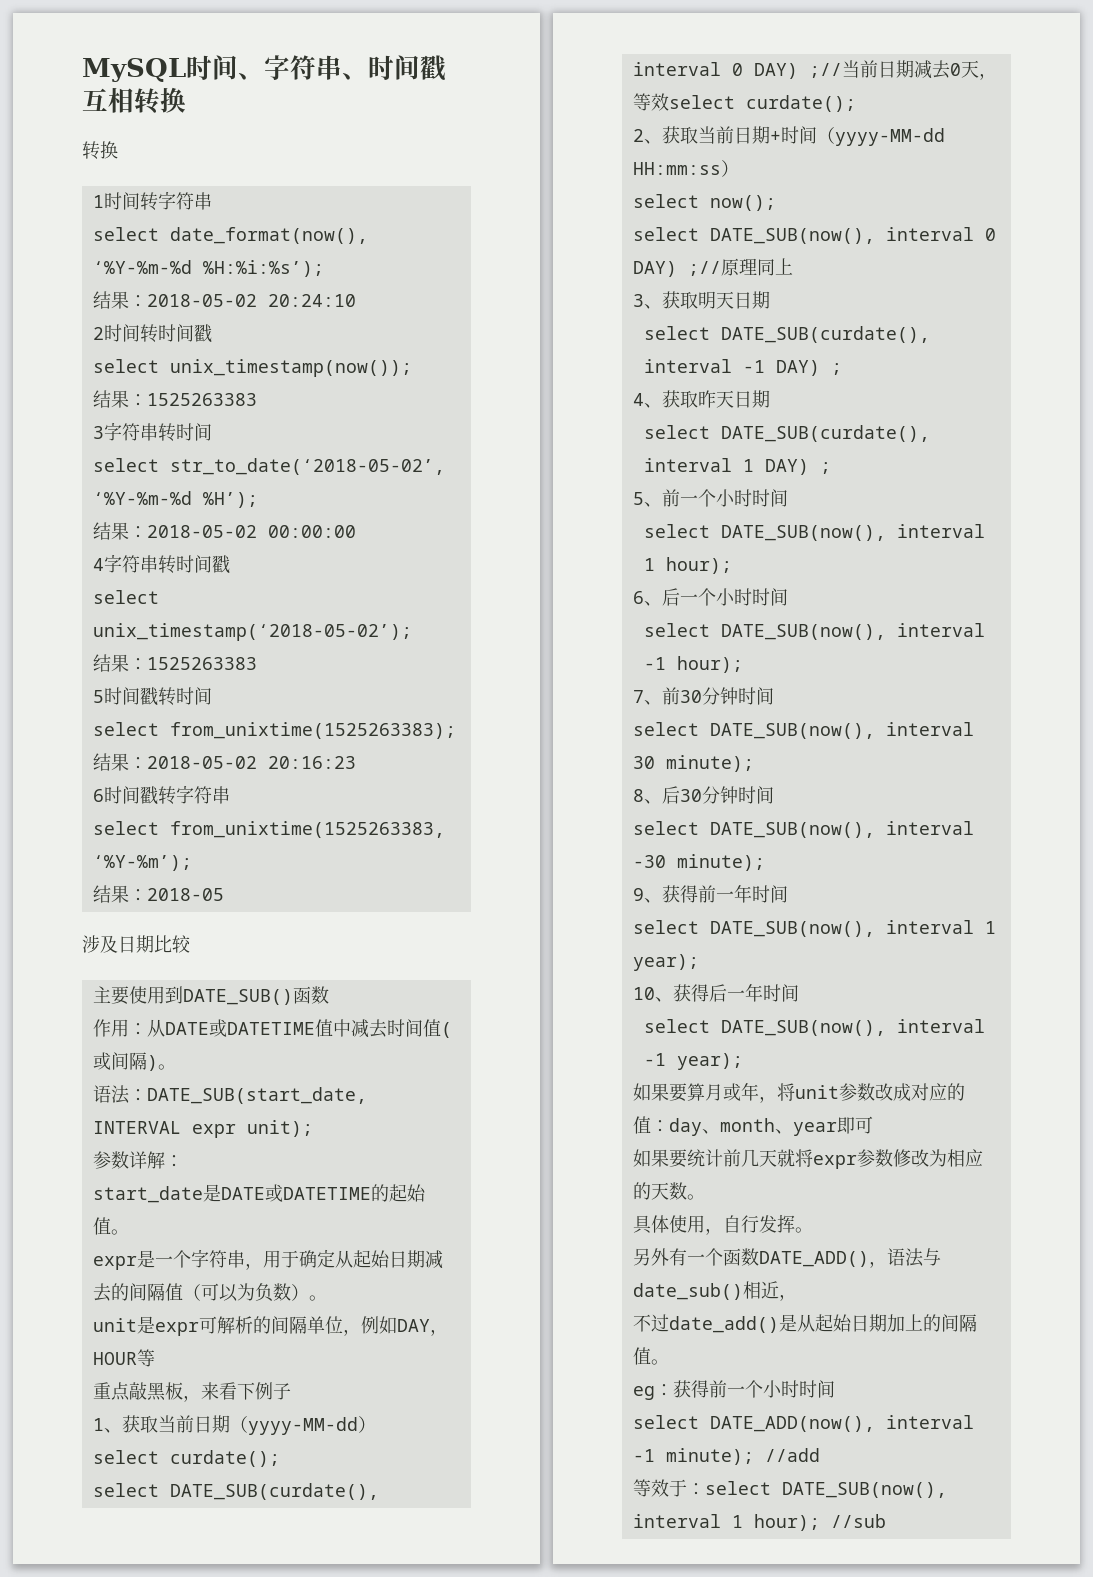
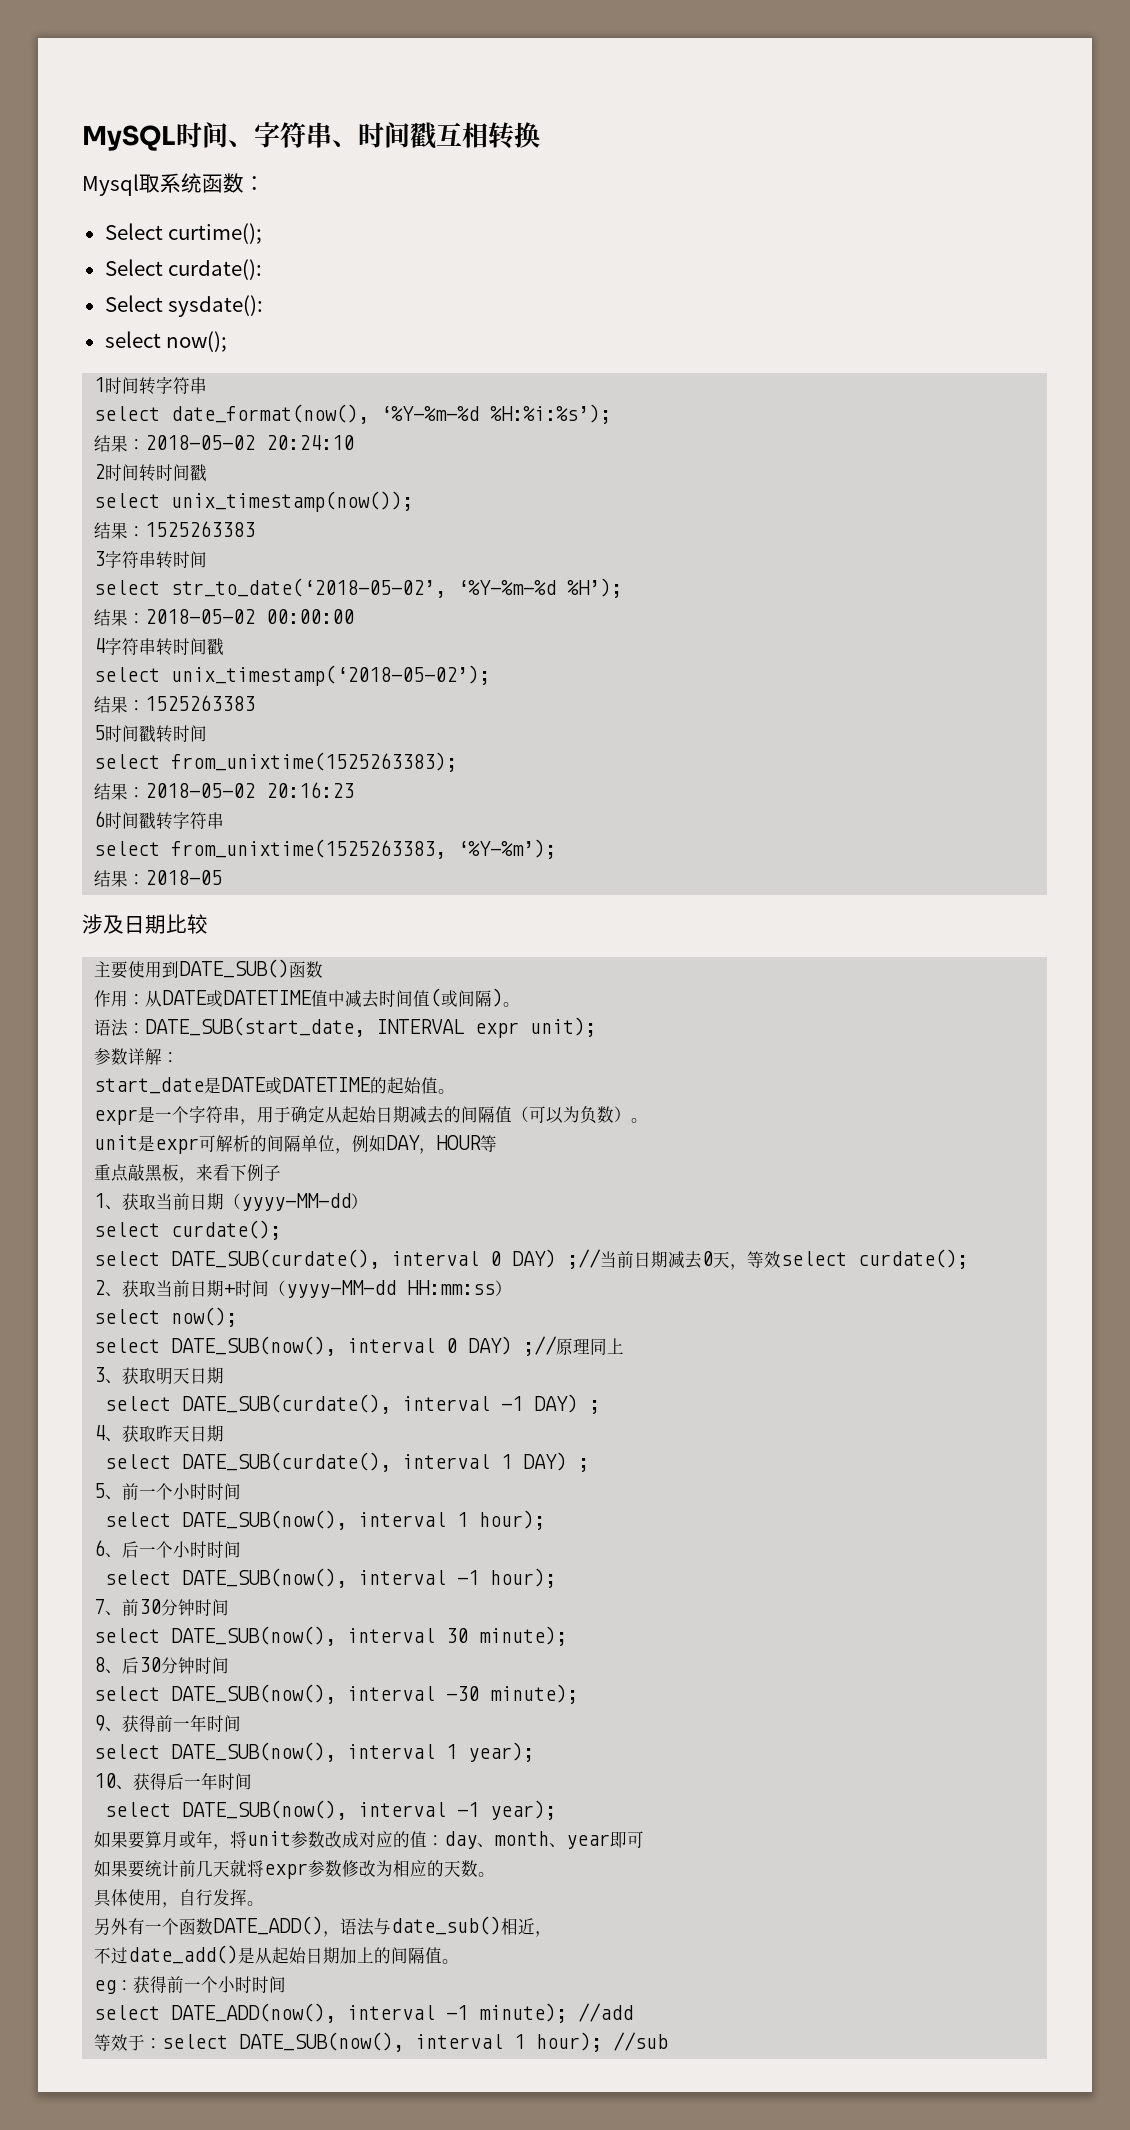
[82,141,118,160] 转换 -> [82,173,265,196] [104,223,263,244] [104,259,263,280] [104,295,264,317] [104,331,228,352] Mysql取系统函数： // Select curtime(); // Select curdate(): // Select sysdate(): // select now();

